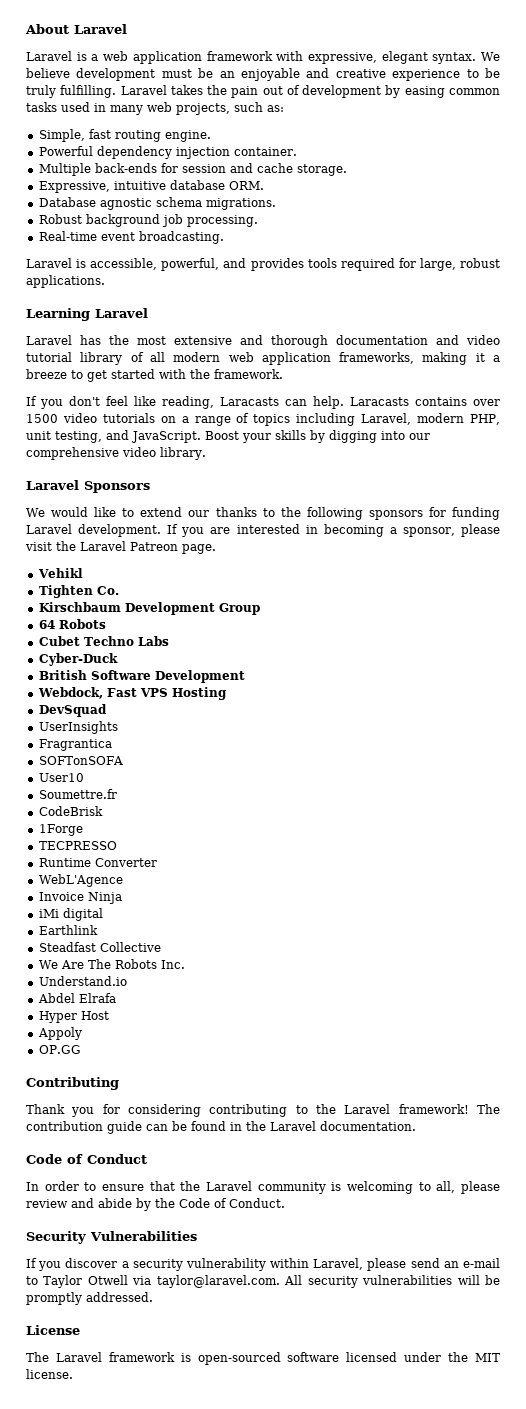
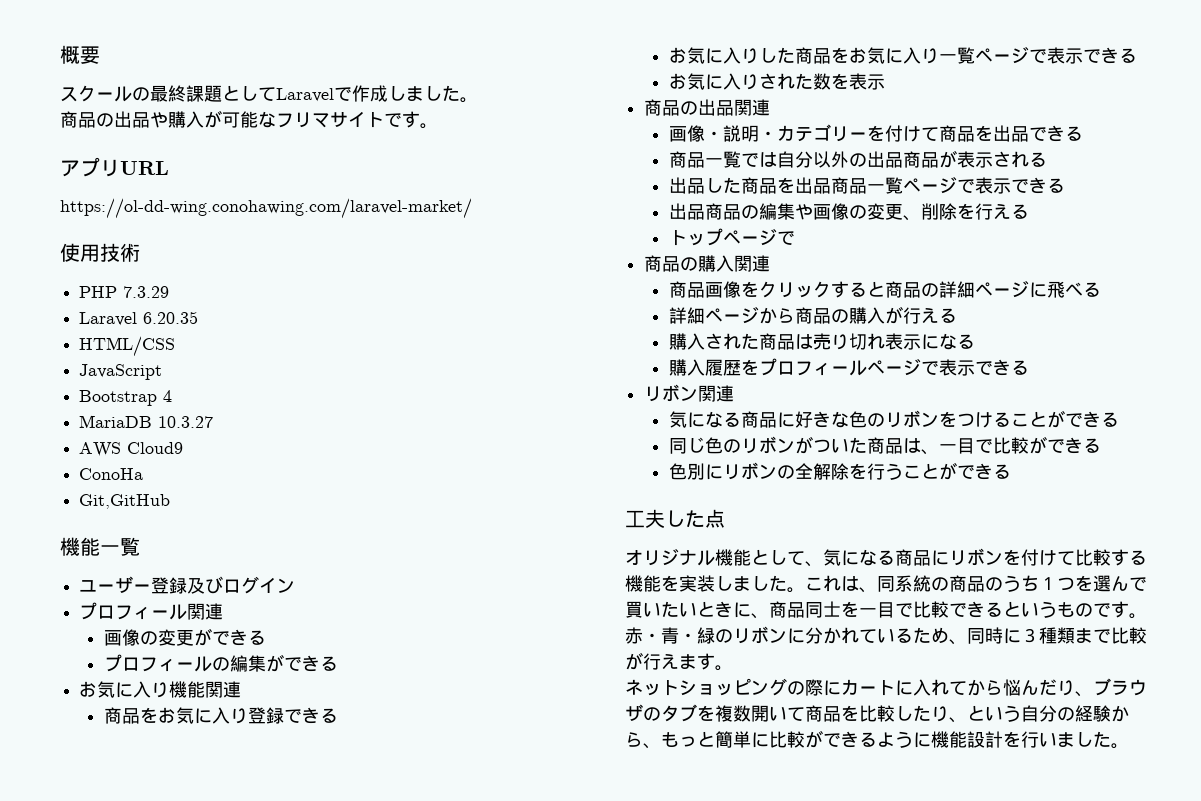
[25,24,127,34] [26,51,500,64] [26,68,500,81] [26,85,500,98] [26,102,284,115] [38,129,211,142] [38,146,297,159] [38,163,347,176] [38,180,264,193] [38,197,276,210] [38,214,258,227] [38,231,224,244] [26,258,501,271] [26,275,105,288] [26,308,148,321] [26,335,500,348] [26,352,501,365] [26,369,283,382] [26,396,500,409] [26,413,501,426] [26,430,430,443] [26,447,206,460] [26,480,150,493] [26,507,500,520] [26,524,500,537] [25,541,216,554] [37,568,83,578] [38,585,119,598] [38,602,260,615] [38,619,106,629] [38,636,169,646] [38,653,118,666] [38,670,245,683] [37,687,227,700] [38,704,107,717] [38,721,118,734] [38,739,112,751] [38,756,123,765] [38,773,84,782] [38,789,117,799] [38,806,103,816] [38,824,83,836] [38,841,117,850] [38,858,157,867] [38,874,123,887] [38,892,122,904] [38,908,103,921] [38,925,98,935] [38,942,161,952] [38,959,185,969] [38,976,127,986] [37,993,116,1003] [38,1011,109,1023] [37,1027,82,1040] [38,1045,81,1054] [26,1077,119,1090] [26,1104,500,1117] [26,1121,416,1134] [26,1154,147,1164] [26,1181,501,1194] [26,1198,285,1211] [26,1231,197,1244] [26,1258,501,1271] [26,1275,501,1288] [26,1292,153,1305] [26,1325,80,1335] [26,1352,501,1365] [26,1369,73,1379] About Laravel // Laravel is a web application framework with expressive, elegant syntax. We believe development must be an enjoyable and creative experience to be truly fulfilling. Laravel takes the pain out of development by easing common tasks used in many web projects, such as: // Simple, fast routing engine. // Powerful dependency injection container. // Multiple back-ends for session and cache storage. // Expressive, intuitive database ORM. // Database agnostic schema migrations. // Robust background job processing. // Real-time event broadcasting. // Laravel is accessible, powerful, and provides tools required for large, robust applications. // Learning Laravel // Laravel has the most extensive and thorough documentation and video tutorial library of all modern web application frameworks, making it a breeze to get started with the framework. // If you don't feel like reading, Laracasts can help. Laracasts contains over 1500 video tutorials on a range of topics including Laravel, modern PHP, unit testing, and JavaScript. Boost your skills by digging into our comprehensive video library. // Laravel Sponsors // We would like to extend our thanks to the following sponsors for funding Laravel development. If you are interested in becoming a sponsor, please visit the Laravel Patreon page. // Vehikl // Tighten Co. // Kirschbaum Development Group // 64 Robots // Cubet Techno Labs // Cyber-Duck // British Software Development // Webdock, Fast VPS Hosting // DevSquad // UserInsights // Fragrantica // SOFTonSOFA // User10 // Soumettre.fr // CodeBrisk // 1Forge // TECPRESSO // Runtime Converter // WebL'Agence // Invoice Ninja // iMi digital // Earthlink // Steadfast Collective // We Are The Robots Inc. // Understand.io // Abdel Elrafa // Hyper Host // Appoly // OP.GG // Contributing // Thank you for considering contributing to the Laravel framework! The contribution guide can be found in the Laravel documentation. // Code of Conduct // In order to ensure that the Laravel community is welcoming to all, please review and abide by the Code of Conduct. // Security Vulnerabilities // If you discover a security vulnerability within Laravel, please send an e-mail to Taylor Otwell via taylor@laravel.com. All security vulnerabilities will be promptly addressed. // License // The Laravel framework is open-sourced software licensed under the MIT license. -> [60,45,100,64] [60,85,478,103] [60,110,438,129] [60,157,169,177] [60,198,472,219] [60,243,140,262] [79,286,170,298] [79,311,199,326] [79,336,176,357] [79,364,163,380] [79,390,173,406] [79,415,214,428] [79,442,184,457] [79,468,144,480] [79,494,171,509] [60,537,140,556] [79,576,296,594] [79,602,224,620] [104,628,267,646] [104,654,339,672] [79,681,242,698] [104,707,339,724] [669,47,1138,64] [669,73,886,90] [644,99,771,116] [669,124,1084,142] [669,150,1048,168] [669,177,1066,194] [669,203,1030,221] [669,228,796,246] [644,255,771,272] [669,281,1102,298] [669,306,958,324] [669,333,976,350] [669,358,1030,376] [644,384,735,402] [669,410,1120,428] [669,436,1102,455] [669,462,1012,480] [625,509,725,528] [625,548,1147,567] [625,575,1147,593] [625,601,1147,619] [625,626,1147,645] [625,652,733,671] [625,678,1147,697] [625,704,1129,723] [625,730,1129,749] 概要 // スクールの最終課題としてLaravelで作成しました。 // 商品の出品や購入が可能なフリマサイトです。 // アプリURL // https://ol-dd-wing.conohawing.com/laravel-market/ // 使用技術 // PHP 7.3.29 // Laravel 6.20.35 // HTML/CSS // JavaScript // Bootstrap 4 // MariaDB 10.3.27 // AWS Cloud9 // ConoHa // Git,GitHub // 機能一覧 // ユーザー登録及びログイン // プロフィール関連 // 画像の変更ができる // プロフィールの編集ができる // お気に入り機能関連 // 商品をお気に入り登録できる // お気に入りした商品をお気に入り一覧ページで表示できる // お気に入りされた数を表示 // 商品の出品関連 // 画像・説明・カテゴリーを付けて商品を出品できる // 商品一覧では自分以外の出品商品が表示される // 出品した商品を出品商品一覧ページで表示できる // 出品商品の編集や画像の変更、削除を行える // トップページで // 商品の購入関連 // 商品画像をクリックすると商品の詳細ページに飛べる // 詳細ページから商品の購入が行える // 購入された商品は売り切れ表示になる // 購入履歴をプロフィールページで表示できる // リボン関連 // 気になる商品に好きな色のリボンをつけることができる // 同じ色のリボンがついた商品は、一目で比較ができる // 色別にリボンの全解除を行うことができる // 工夫した点 // オリジナル機能として、気になる商品にリボンを付けて比較する機能を実装しました。これは、同系統の商品のうち１つを選んで買いたいときに、商品同士を一目で比較できるというものです。赤・青・緑のリボンに分かれているため、同時に３種類まで比較が行えます。 // ネットショッピングの際にカートに入れてから悩んだり、ブラウザのタブを複数開いて商品を比較したり、という自分の経験から、もっと簡単に比較ができるように機能設計を行いました。

